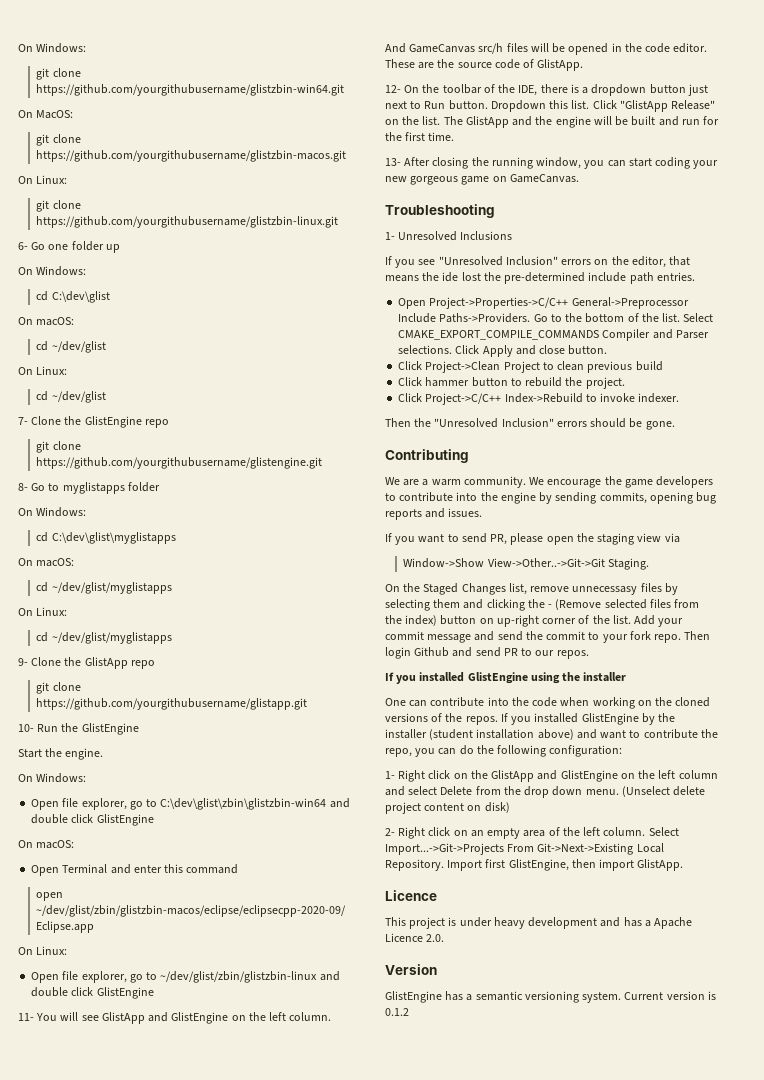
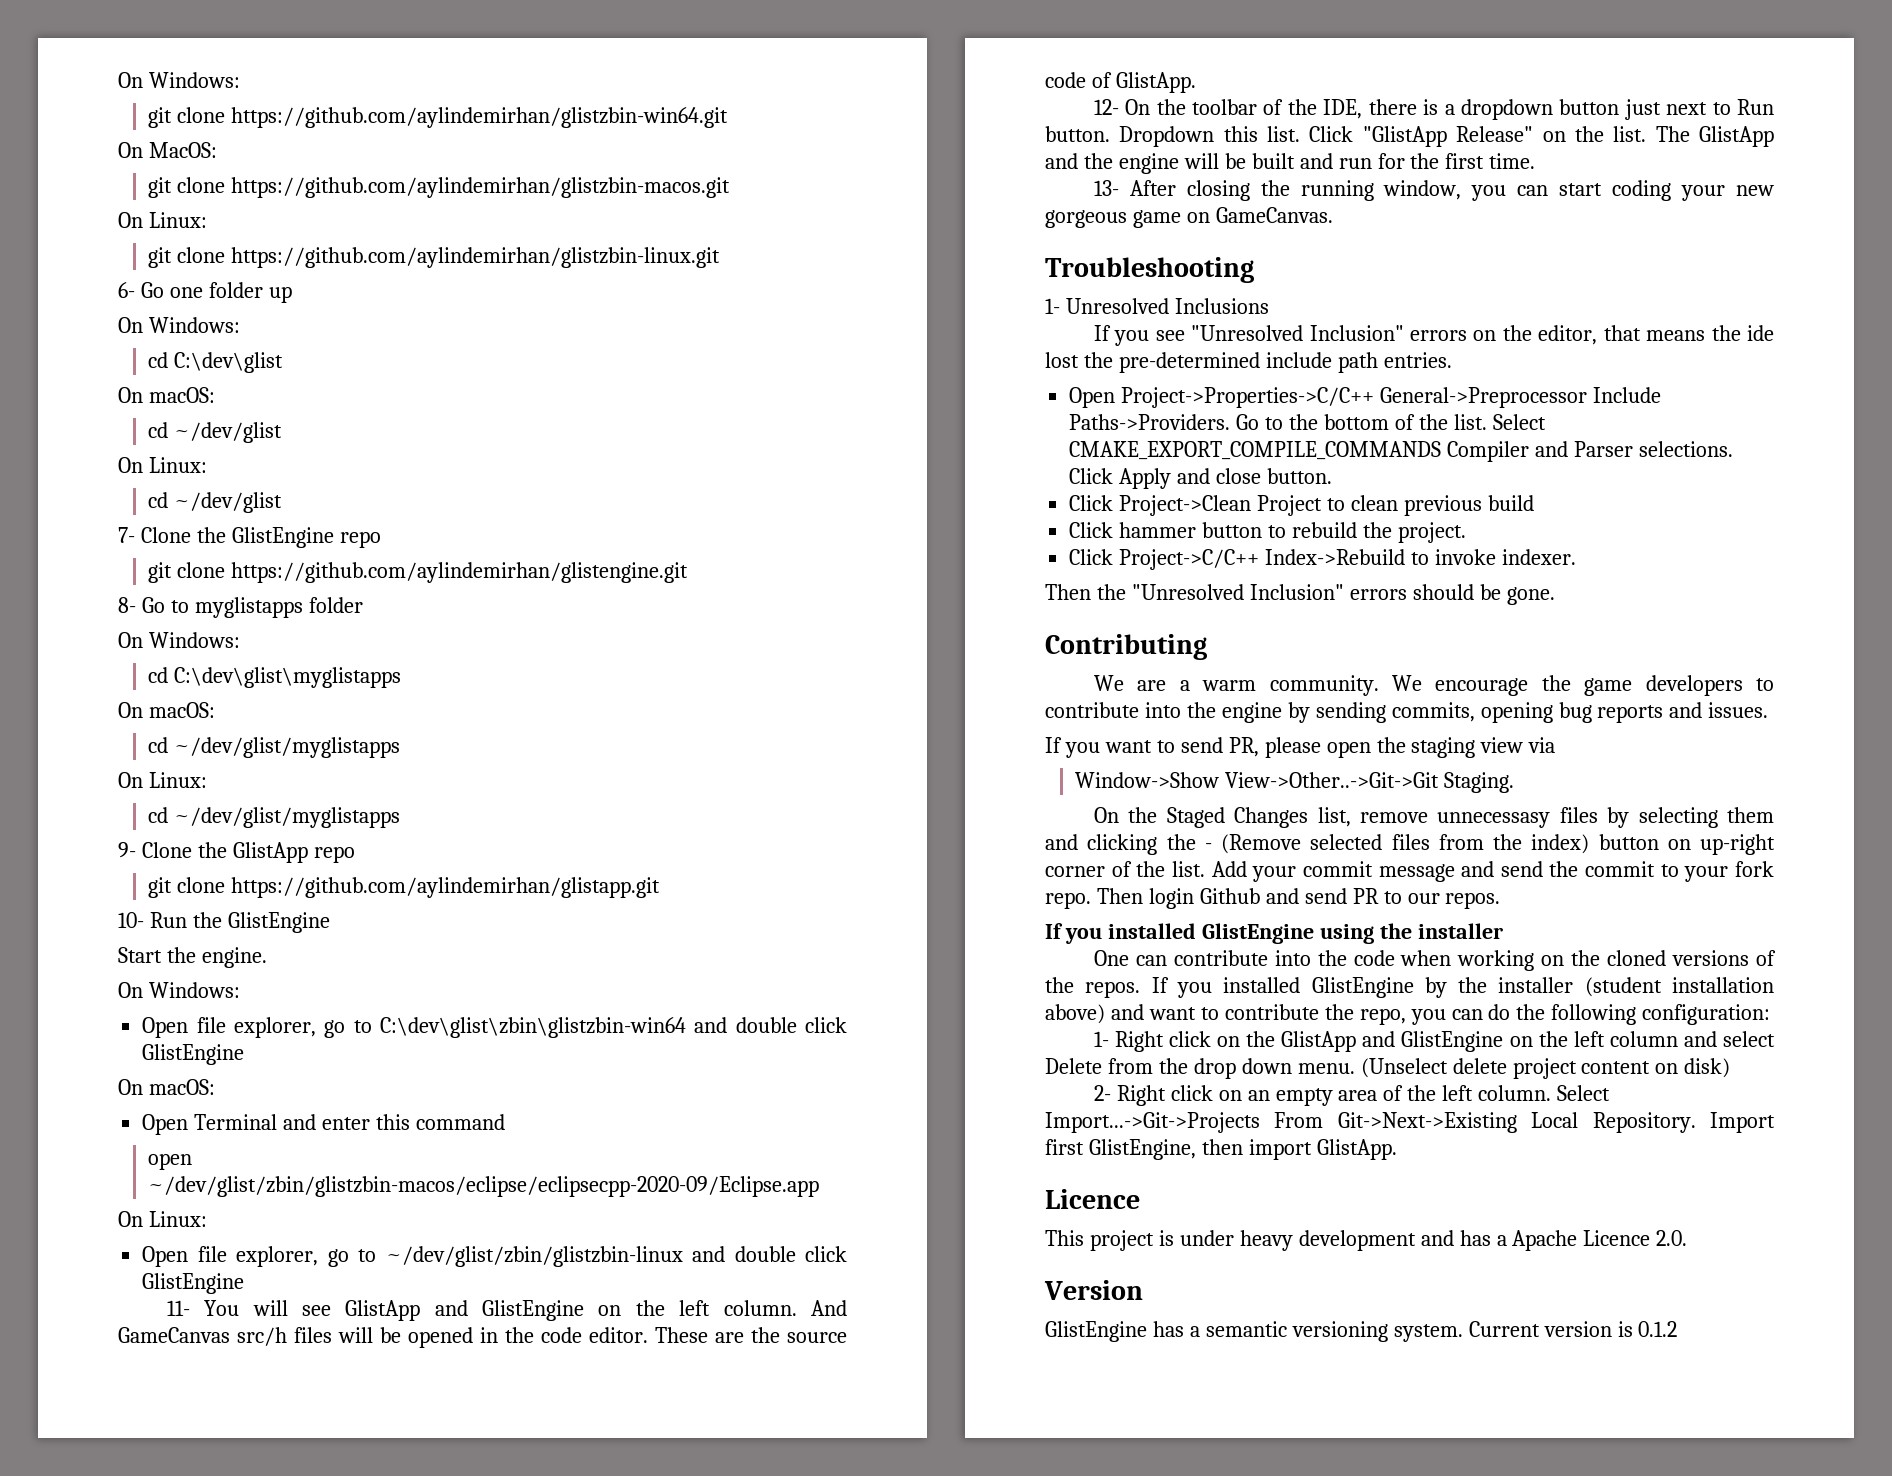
[36,84,345,96] https://github.com/yourgithubusername/glistzbin-win64.git -> [231,107,729,128] https://github.com/aylindemirhan/glistzbin-win64.git
[36,150,347,162] https://github.com/yourgithubusername/glistzbin-macos.git -> [231,177,731,198] https://github.com/aylindemirhan/glistzbin-macos.git
[36,216,339,228] https://github.com/yourgithubusername/glistzbin-linux.git -> [231,247,721,268] https://github.com/aylindemirhan/glistzbin-linux.git
[36,457,323,469] https://github.com/yourgithubusername/glistengine.git -> [231,562,689,583] https://github.com/aylindemirhan/glistengine.git
[36,698,308,710] https://github.com/yourgithubusername/glistapp.git -> [231,877,661,898] https://github.com/aylindemirhan/glistapp.git

